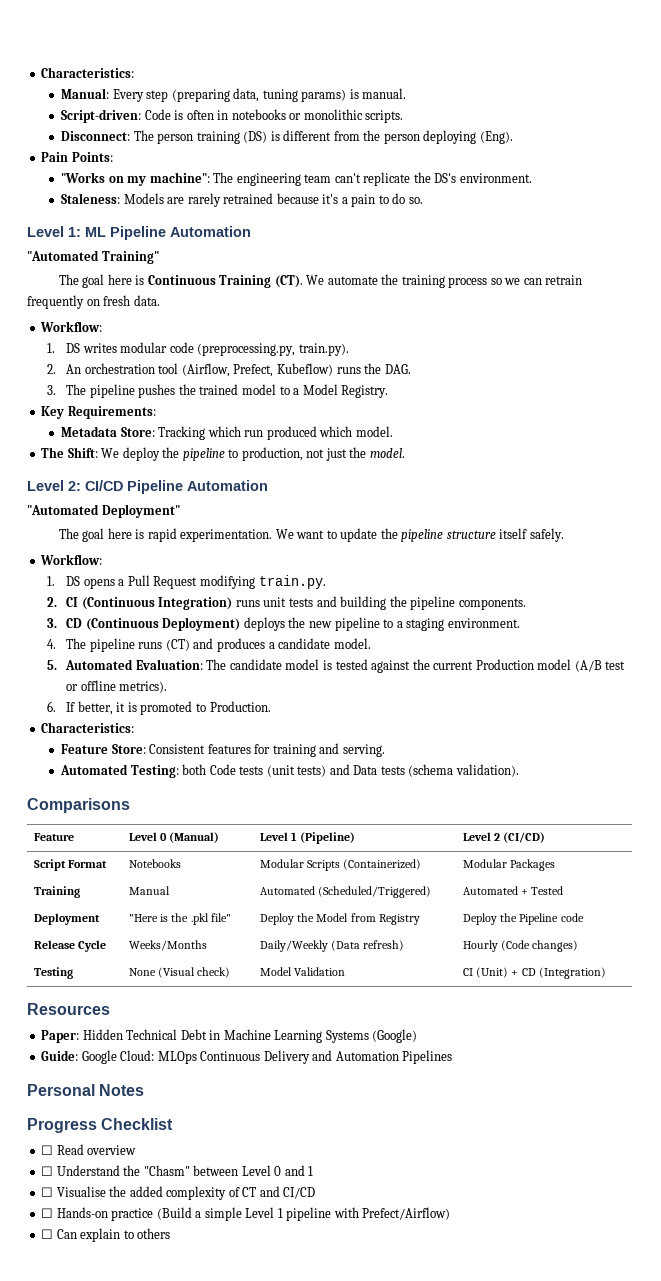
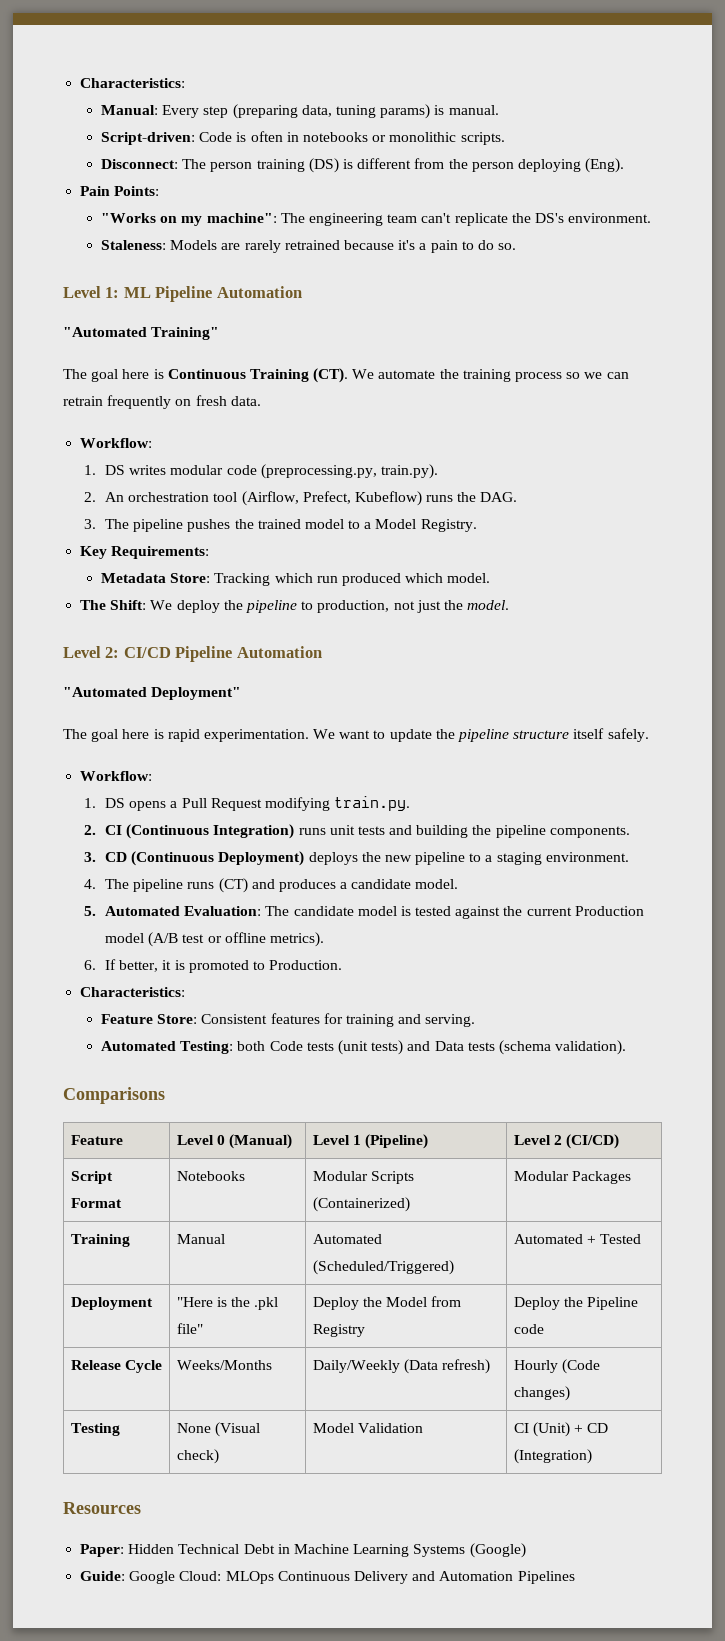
[27,1084,145,1096] [27,1118,174,1133] [41,1144,137,1155] [41,1165,314,1176] [41,1186,316,1200] [41,1207,451,1221] [41,1228,171,1242] // Personal Notes // Progress Checklist // ☐ Read overview // ☐ Understand the "Chasm" between Level 0 and 1 // ☐ Visualise the added complexity of CT and CI/CD // ☐ Hands-on practice (Build a simple Level 1 pipeline with Prefect/Airflow) // ☐ Can explain to others -> (575, 1577) none

